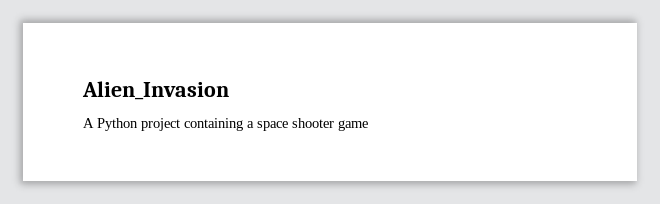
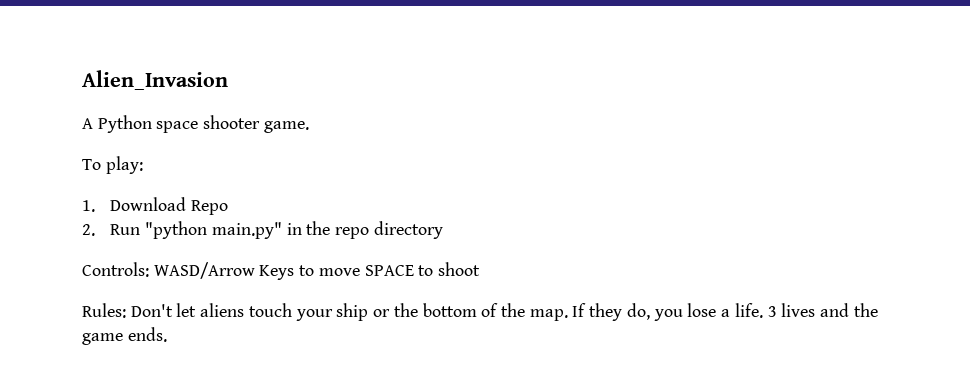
[141,118,368,131] project containing a space shooter game -> [156,115,309,133] [82,156,143,174] [82,197,229,215] [82,221,443,239] [82,262,481,280] [82,303,878,321] [82,327,167,345] space shooter game. // To play: // 1. Download Repo // 2. Run "python main.py" in the repo directory // Controls: WASD/Arrow Keys to move SPACE to shoot // Rules: Don't let aliens touch your ship or the bottom of the map. If they do, you lose a life. 3 lives and the game ends.

